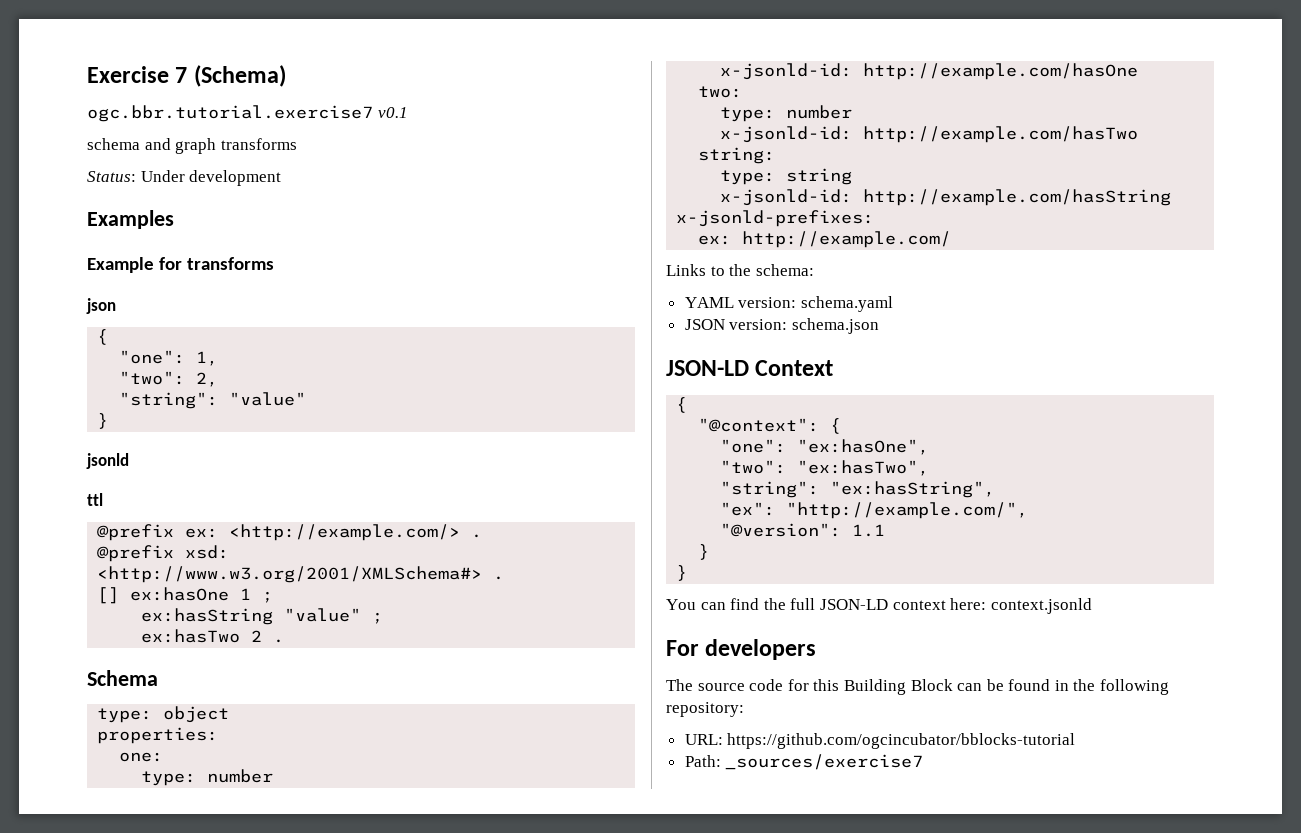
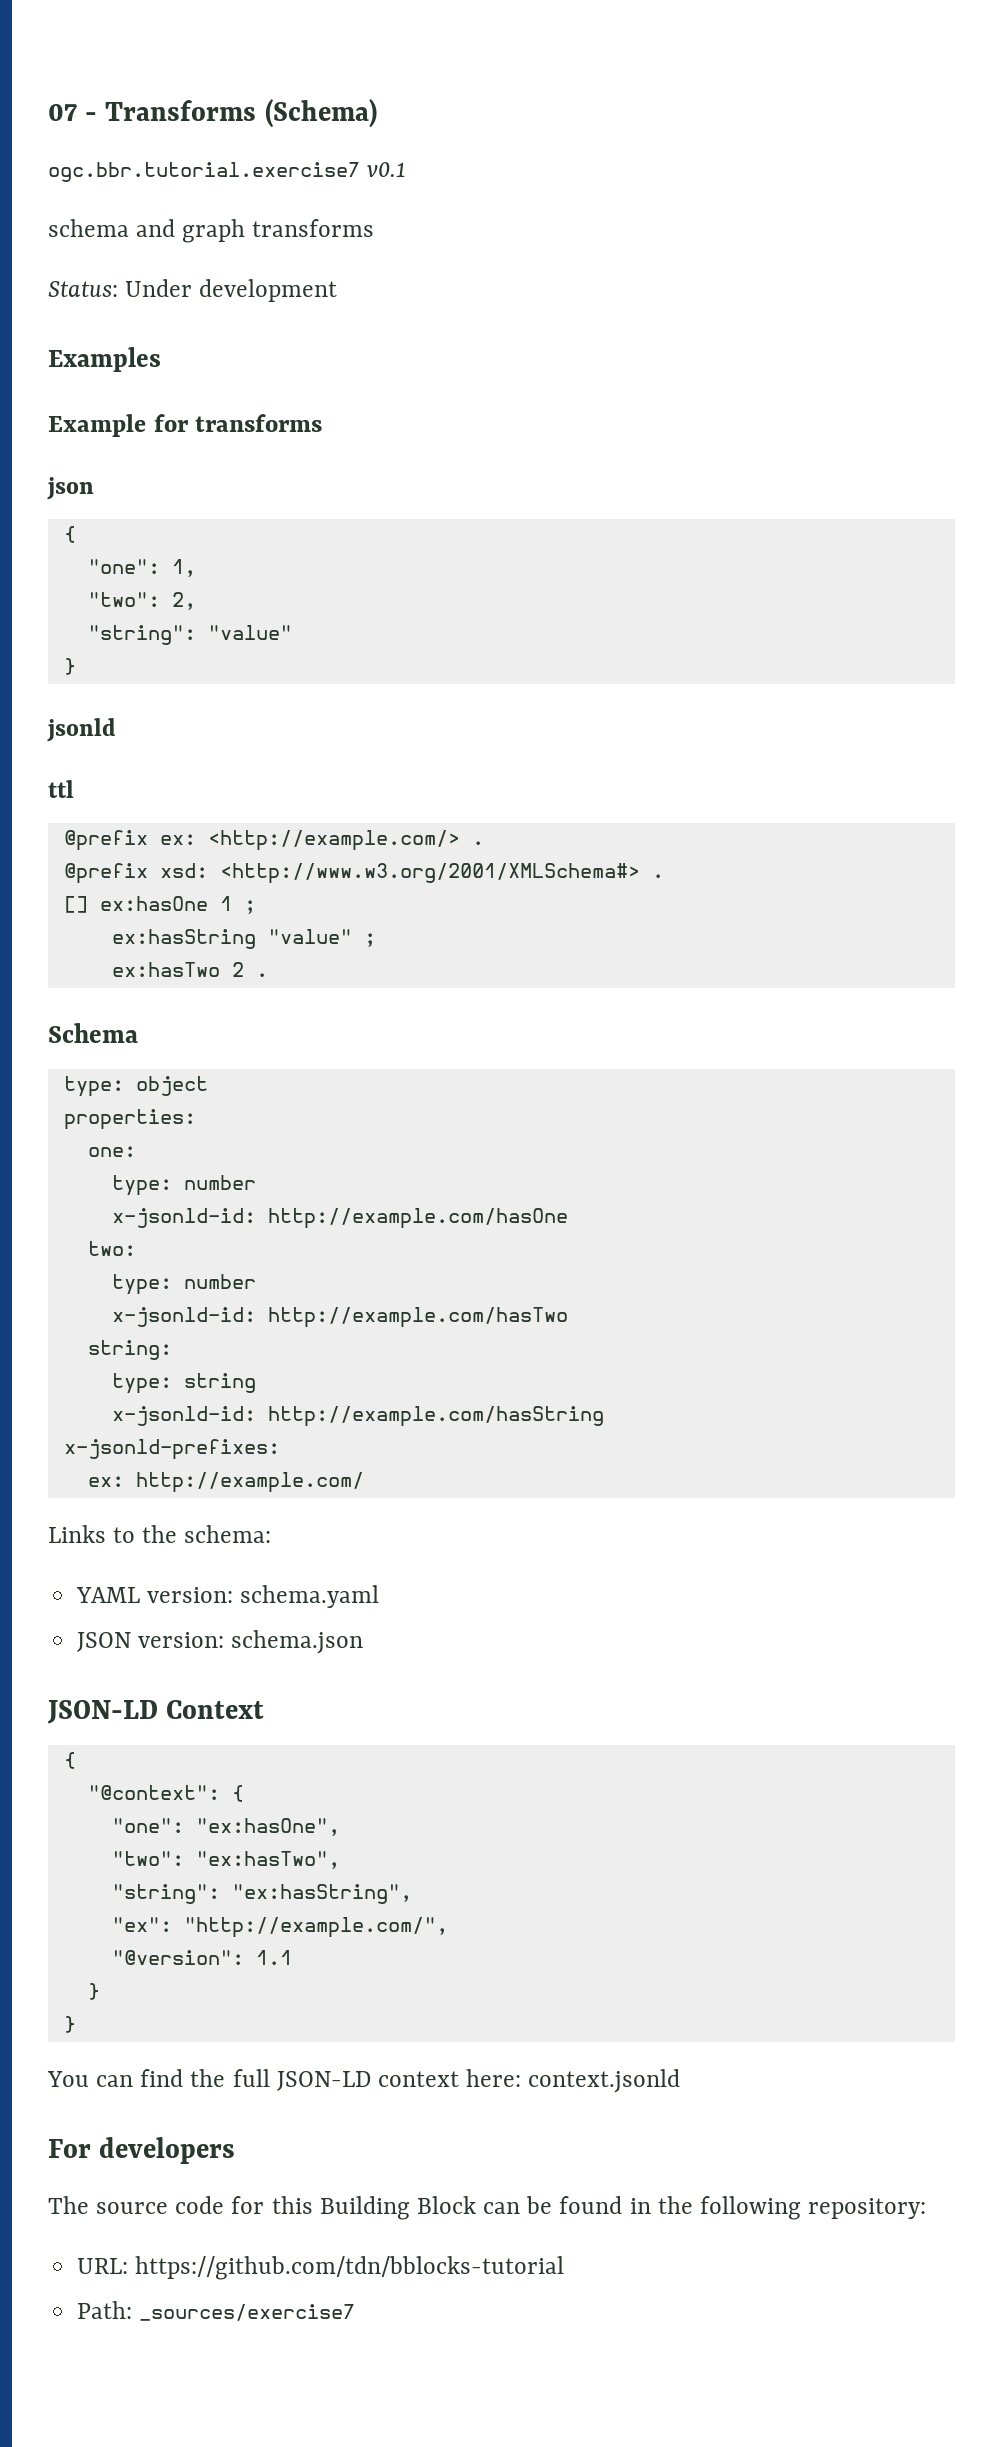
[87,66,188,83] Exercise 7 -> [48,100,257,121] 07 - Transforms
[727,733,1076,749] https://github.com/ogcincubator/bblocks-tutorial -> [135,2256,565,2280] https://github.com/tdn/bblocks-tutorial

